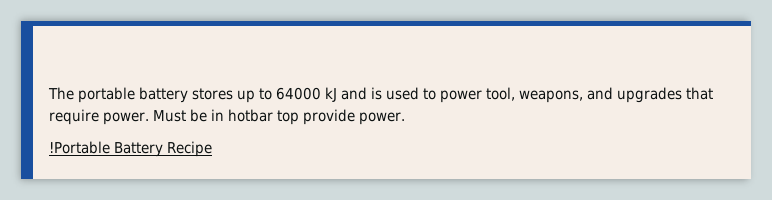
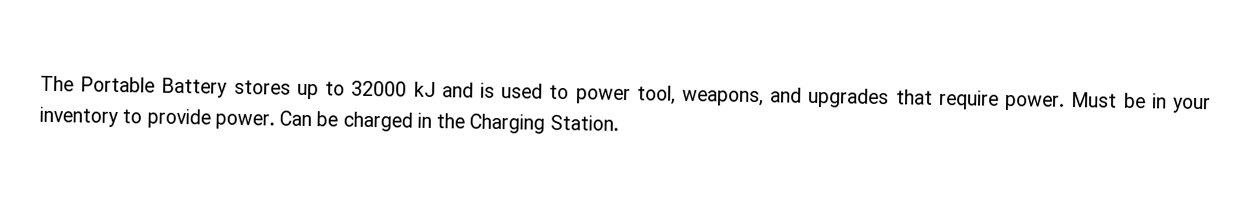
[78,87,188,103] portable battery -> [80,76,228,98] Portable Battery
[276,87,321,100] 64000 -> [351,80,408,97] 32000
[227,109,299,125] hotbar top -> [1172,97,1211,114] [39,106,143,128] your inventory to
[49,141,212,157] // !Portable Battery Recipe -> [279,110,619,134] Can be charged in the Charging Station.

